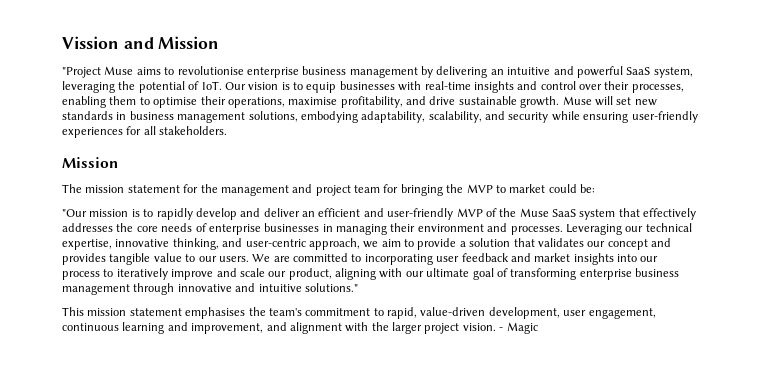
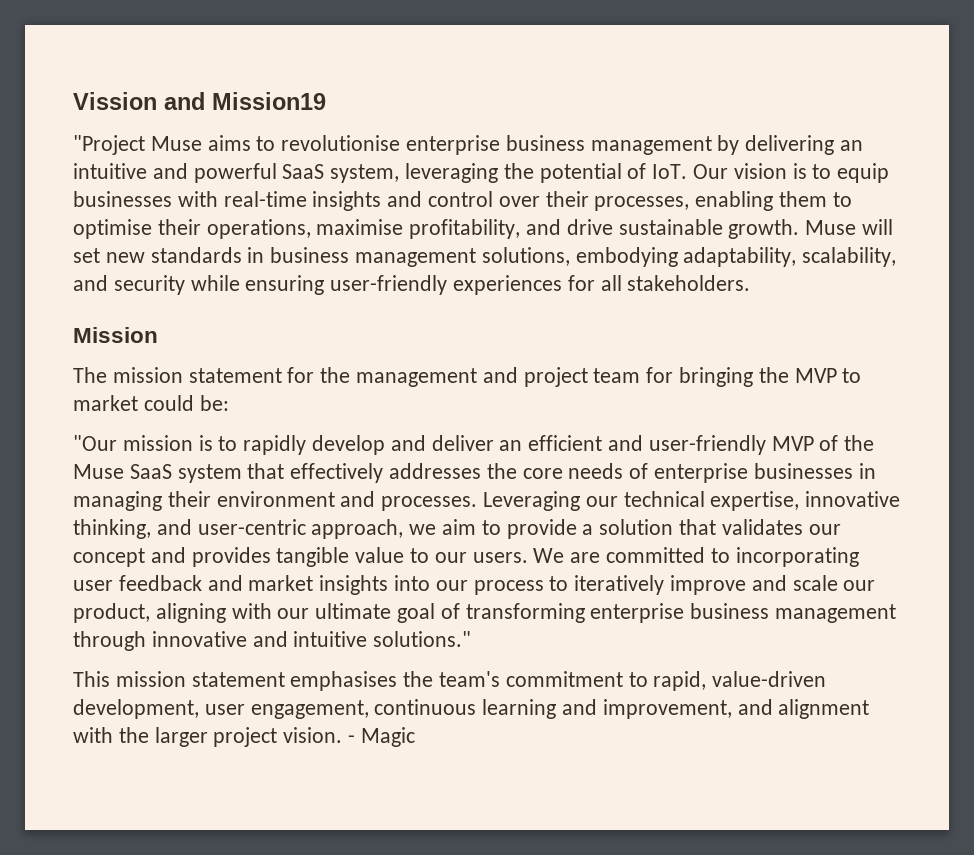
[158,36,220,49] Mission -> [212,92,326,110] Mission19

